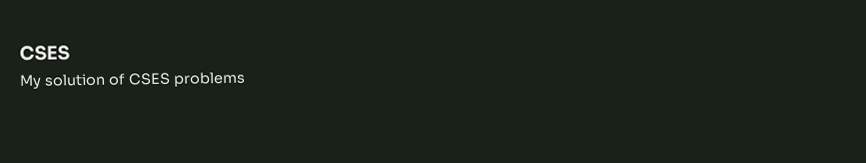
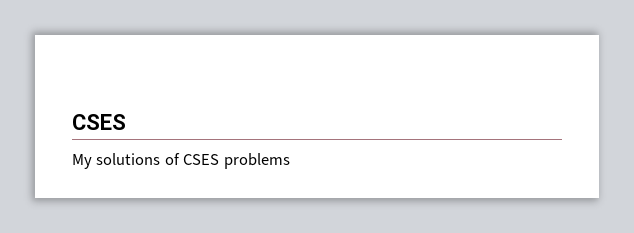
[43,73,106,87] solution -> [96,153,161,165] solutions

